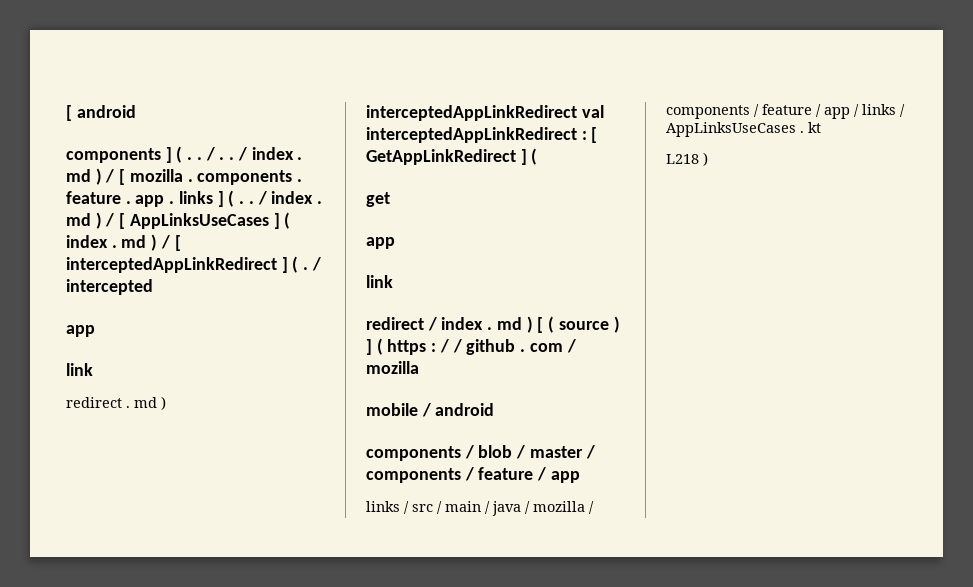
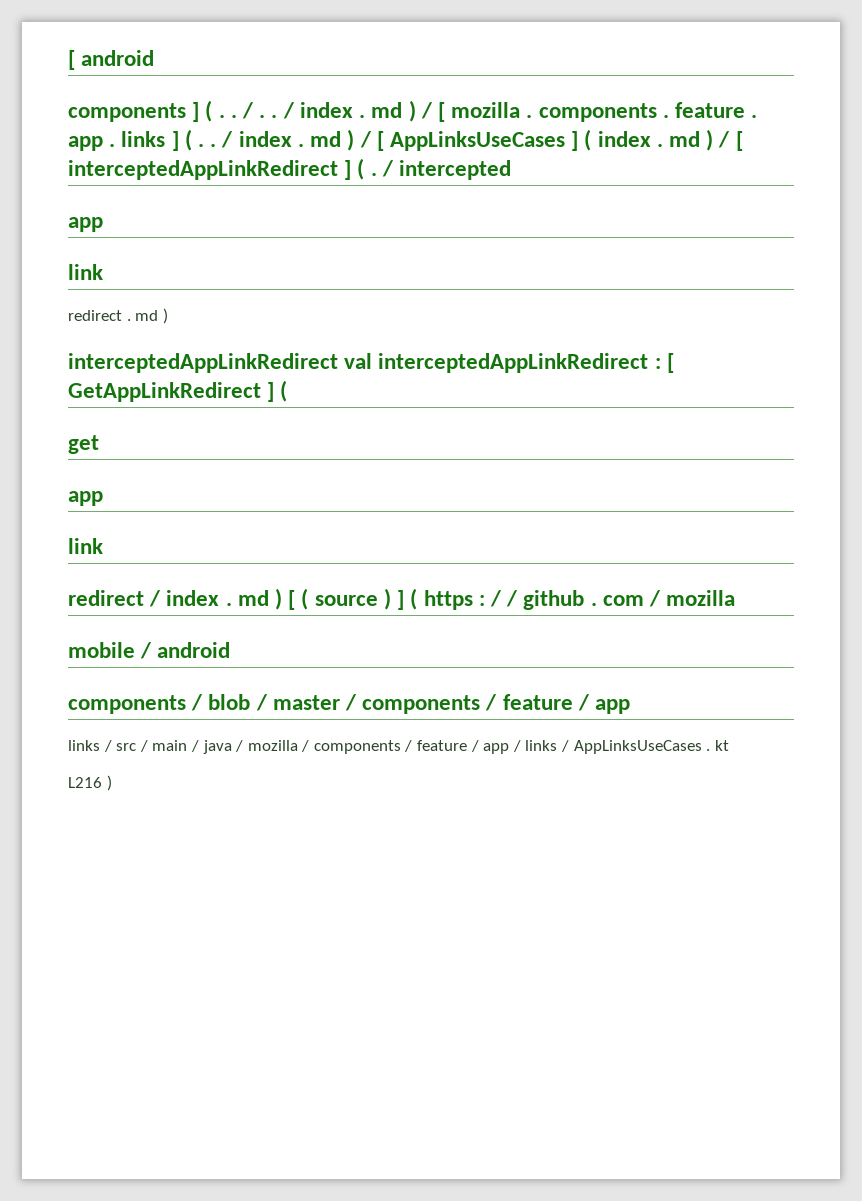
[666,154,699,164] L218 -> [68,777,102,788] L216

